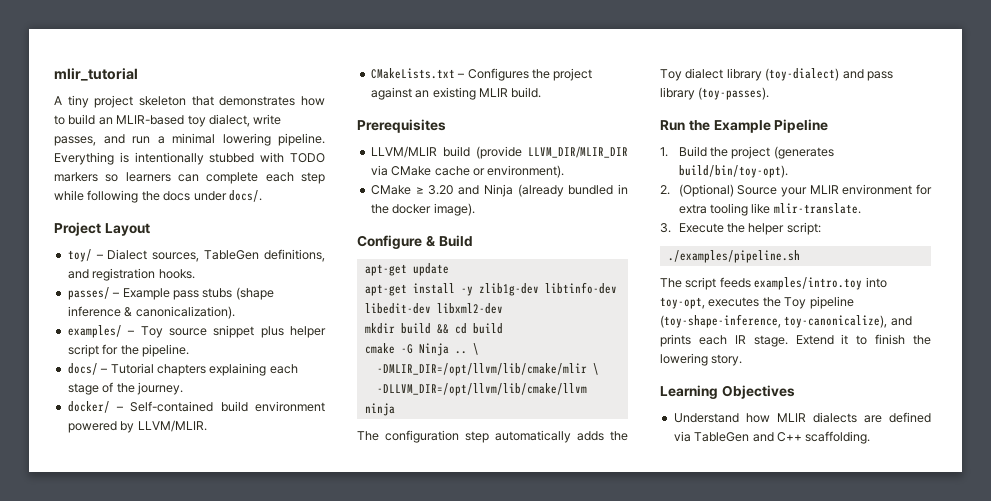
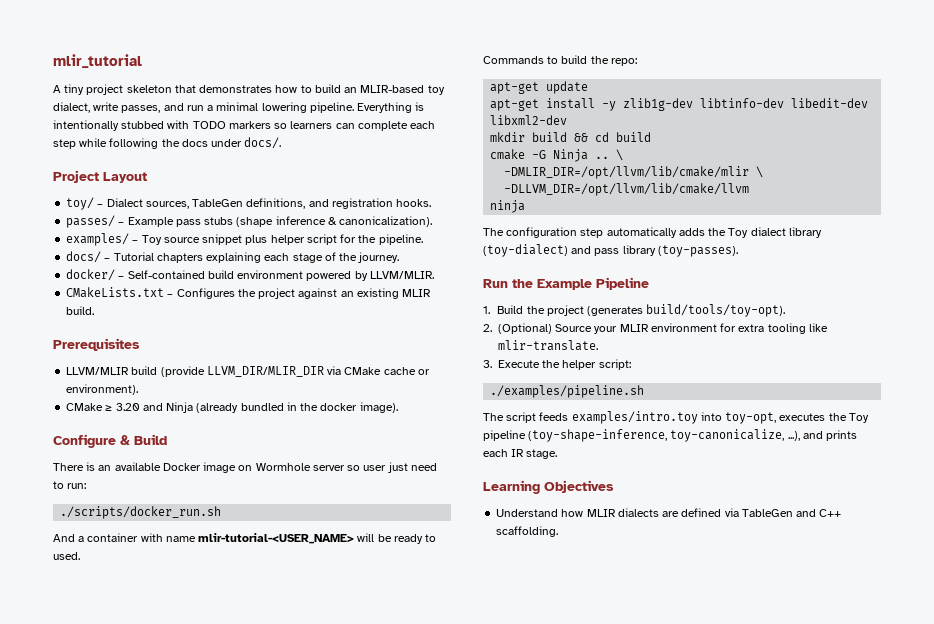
(473, 241) none -> [53,462,437,473] [53,481,87,489] [60,506,222,519] [53,533,437,544] [53,552,80,560] [483,55,637,66] // There is an available Docker image on Wormhole server so user just need to run: // ./scripts/docker_run.sh // And a container with name mlir-tutorial-<USER_NAME> will be ready to used. // Commands to build the repo:
[678,165,788,178] build/bin/toy-opt). -> [646,304,786,317] build/tools/toy-opt).
[784,315,888,328] toy-canonicalize), -> [670,429,800,442] toy-canonicalize, ...),
[795,334,931,345] [660,353,743,366] Extend it to finish the lowering story. -> (558, 454) none

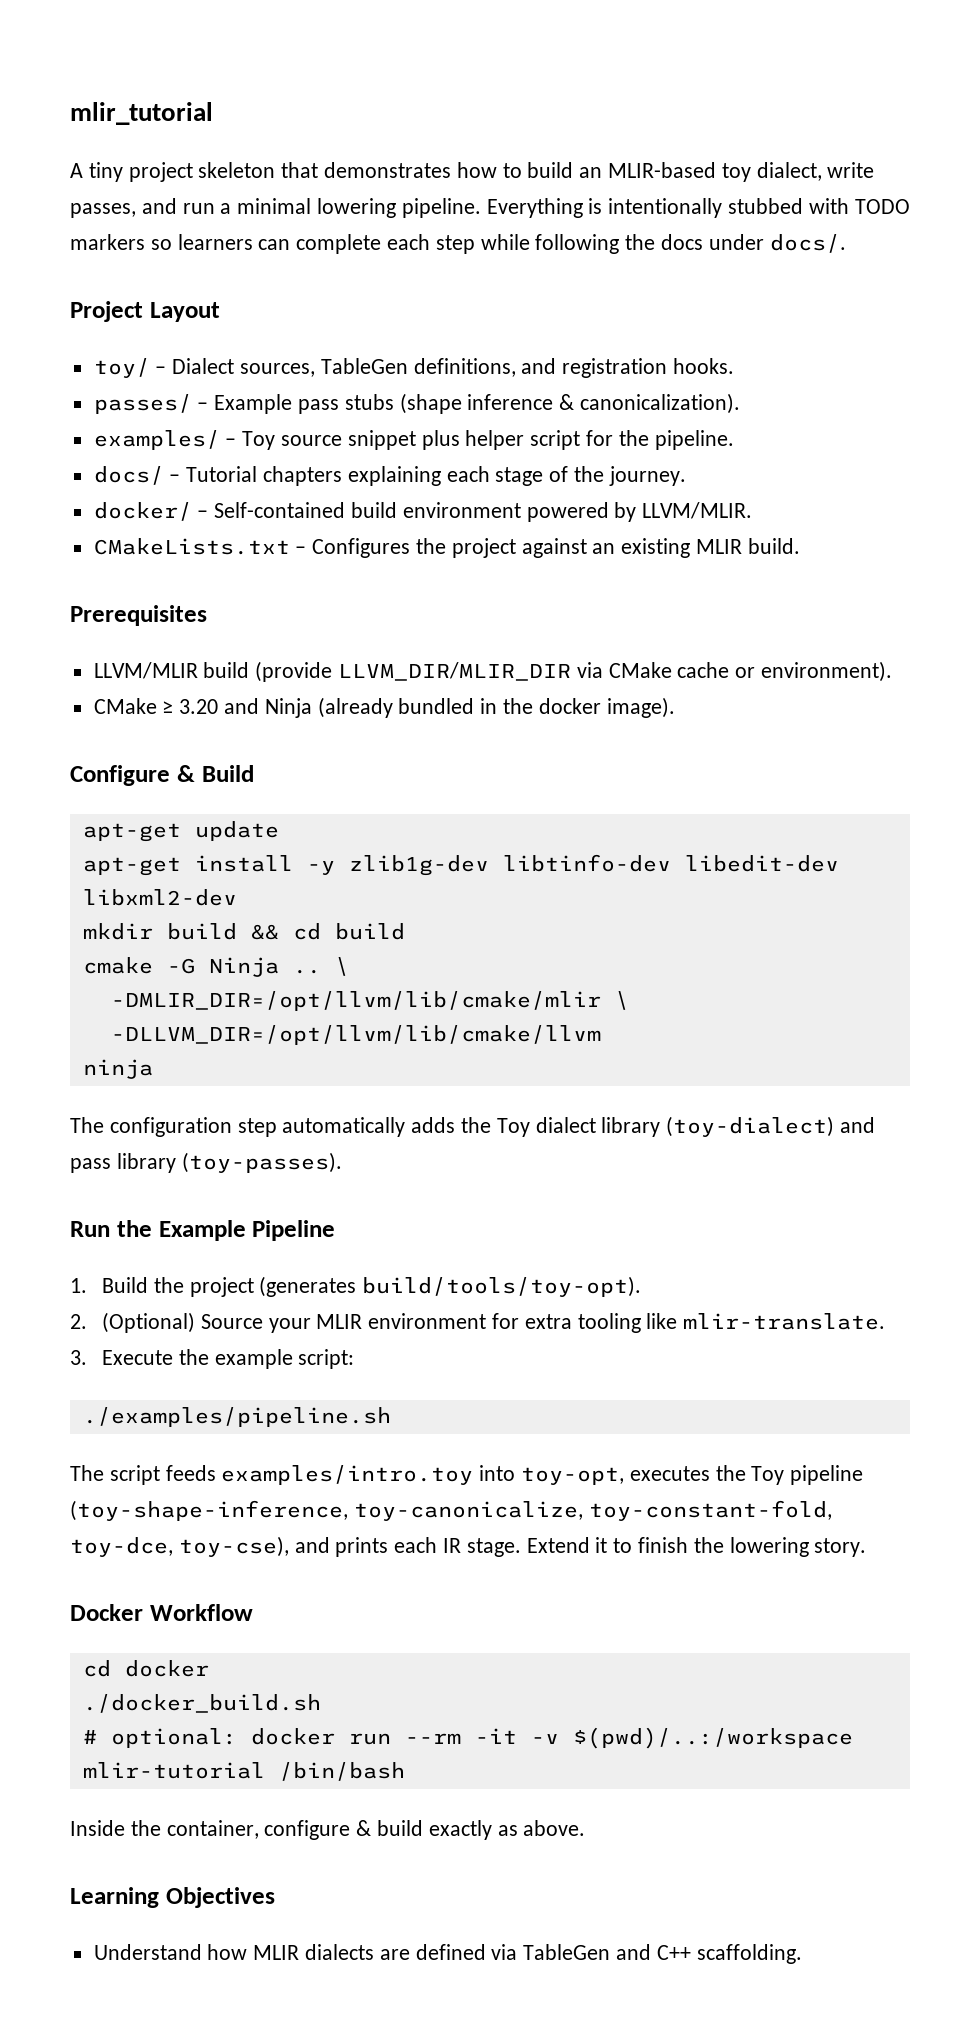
[53,462,437,473] [53,481,87,489] [60,506,222,519] [53,533,437,544] [53,552,80,560] [483,55,637,66] // There is an available Docker image on Wormhole server so user just need to run: // ./scripts/docker_run.sh // And a container with name mlir-tutorial-<USER_NAME> will be ready to used. // Commands to build the repo: -> (254, 773) none
[562,360,597,370] helper -> [214,1349,293,1369] example
[787,431,800,441] ...), -> [588,1500,832,1521] [70,1536,289,1557] toy-constant-fold, toy-dce, toy-cse),
(558, 454) none -> [526,1537,867,1557] [70,1604,253,1621] [82,1660,209,1677] [82,1694,321,1713] [82,1727,853,1749] [82,1762,405,1781] [70,1820,586,1840] Extend it to finish the lowering story. // Docker Workflow // cd docker // ./docker_build.sh // # optional: docker run --rm -it -v $(pwd)/..:/workspace mlir-tutorial /bin/bash // Inside the container, configure & build exactly as above.

